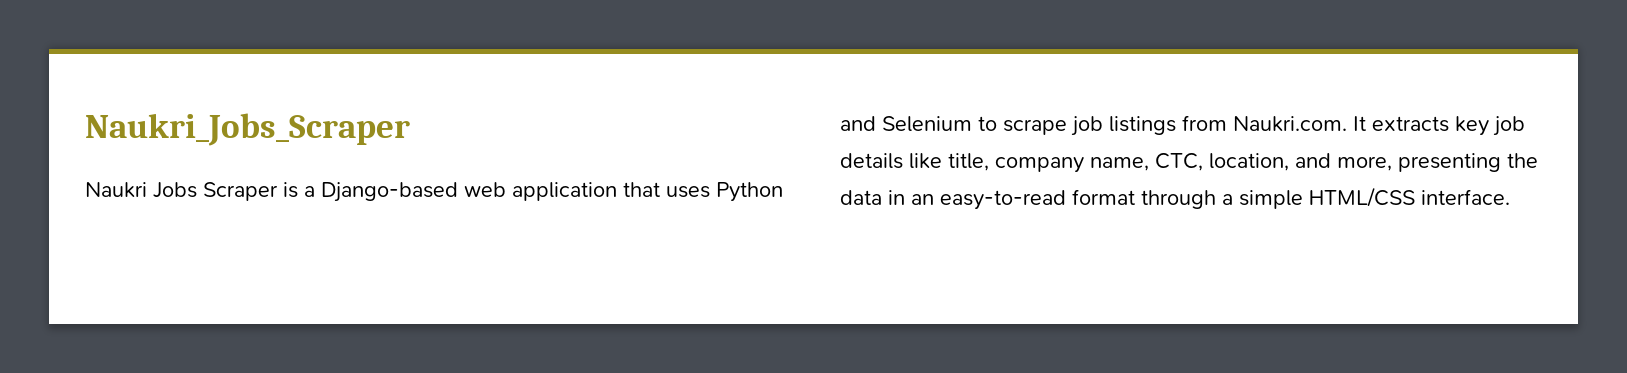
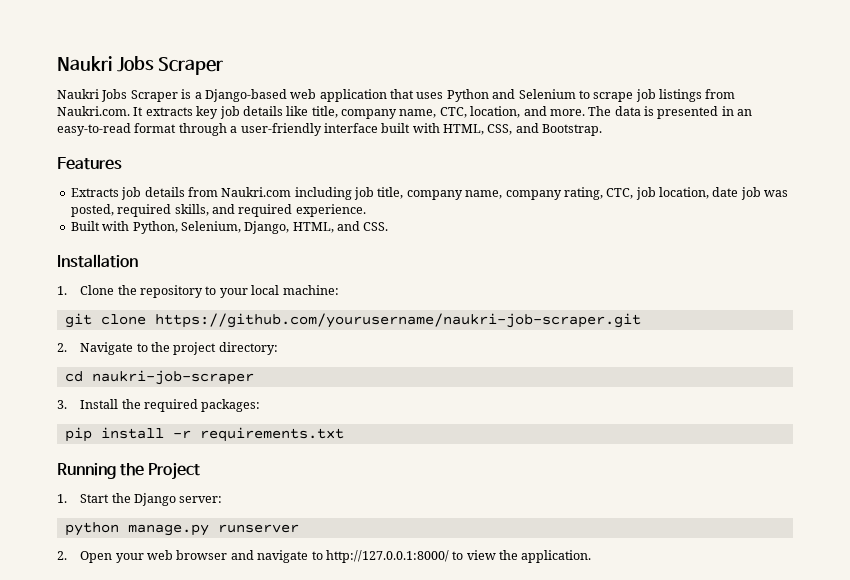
[85,113,410,146] Naukri_Jobs_Scraper -> [57,56,224,75] Naukri Jobs Scraper
[1337,153,1538,172] [840,190,882,205] more, presenting the data -> [549,106,719,119] more. The data is presented
[1239,187,1510,209] simple HTML/CSS interface. -> [240,123,603,136] [57,157,122,170] [70,187,789,200] [70,204,366,217] [70,221,389,234] [57,254,138,268] [57,285,339,298] [64,313,641,328] [57,342,278,355] [64,370,254,385] [57,399,261,412] [64,427,344,442] [57,462,201,480] [57,493,223,506] [64,522,299,536] [57,550,592,563] user-friendly interface built with HTML, CSS, and Bootstrap. // Features // Extracts job details from Naukri.com including job title, company name, company rating, CTC, job location, date job was posted, required skills, and required experience. // Built with Python, Selenium, Django, HTML, and CSS. // Installation // 1. Clone the repository to your local machine: // git clone https://github.com/yourusername/naukri-job-scraper.git // 2. Navigate to the project directory: // cd naukri-job-scraper // 3. Install the required packages: // pip install -r requirements.txt // Running the Project // 1. Start the Django server: // python manage.py runserver // 2. Open your web browser and navigate to http://127.0.0.1:8000/ to view the application.

